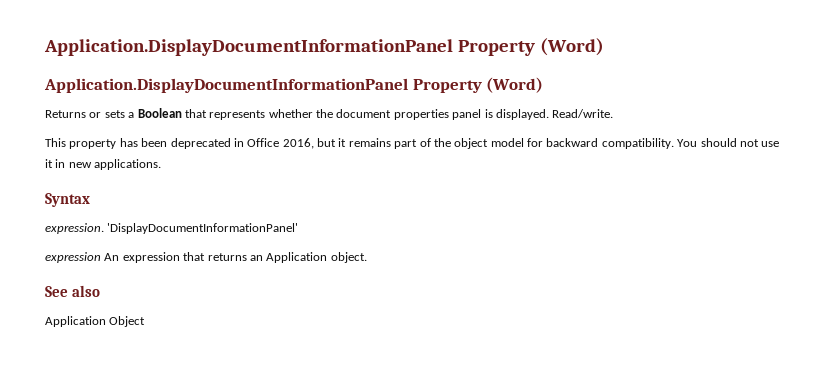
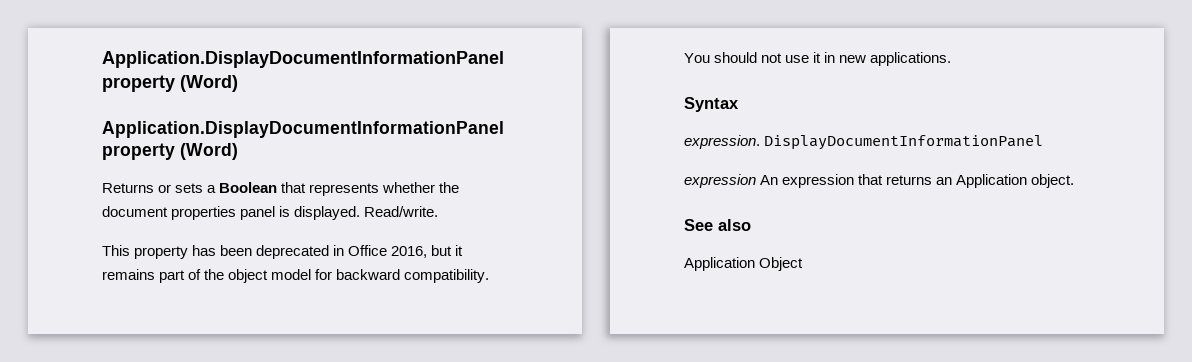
[44,39,536,56] Application.DisplayDocumentInformationPanel Property -> [102,51,504,68] [102,75,175,92] Application.DisplayDocumentInformationPanel property
[412,79,482,93] Property -> [102,143,175,160] property
[107,223,299,234] 'DisplayDocumentInformationPanel' -> [764,135,1044,150] DisplayDocumentInformationPanel

